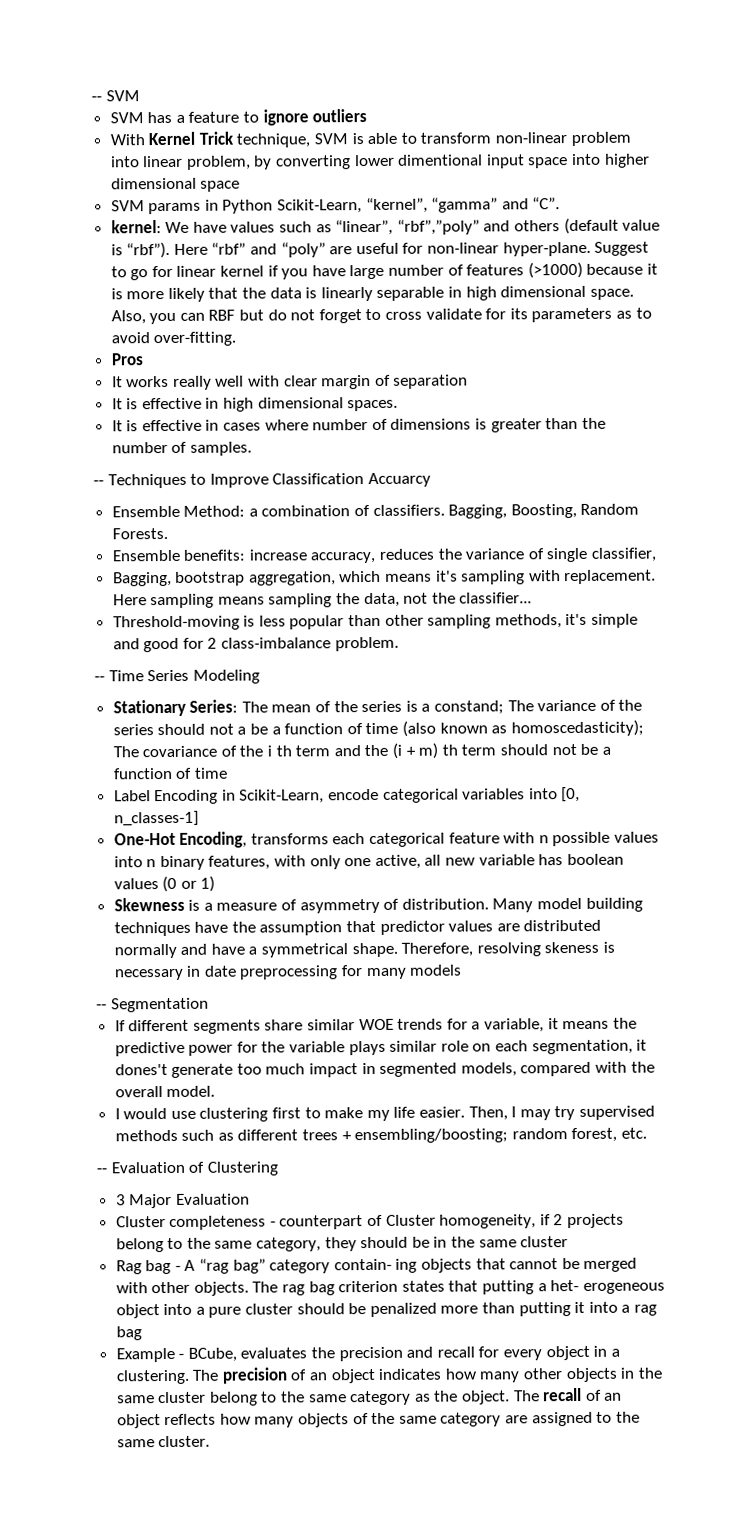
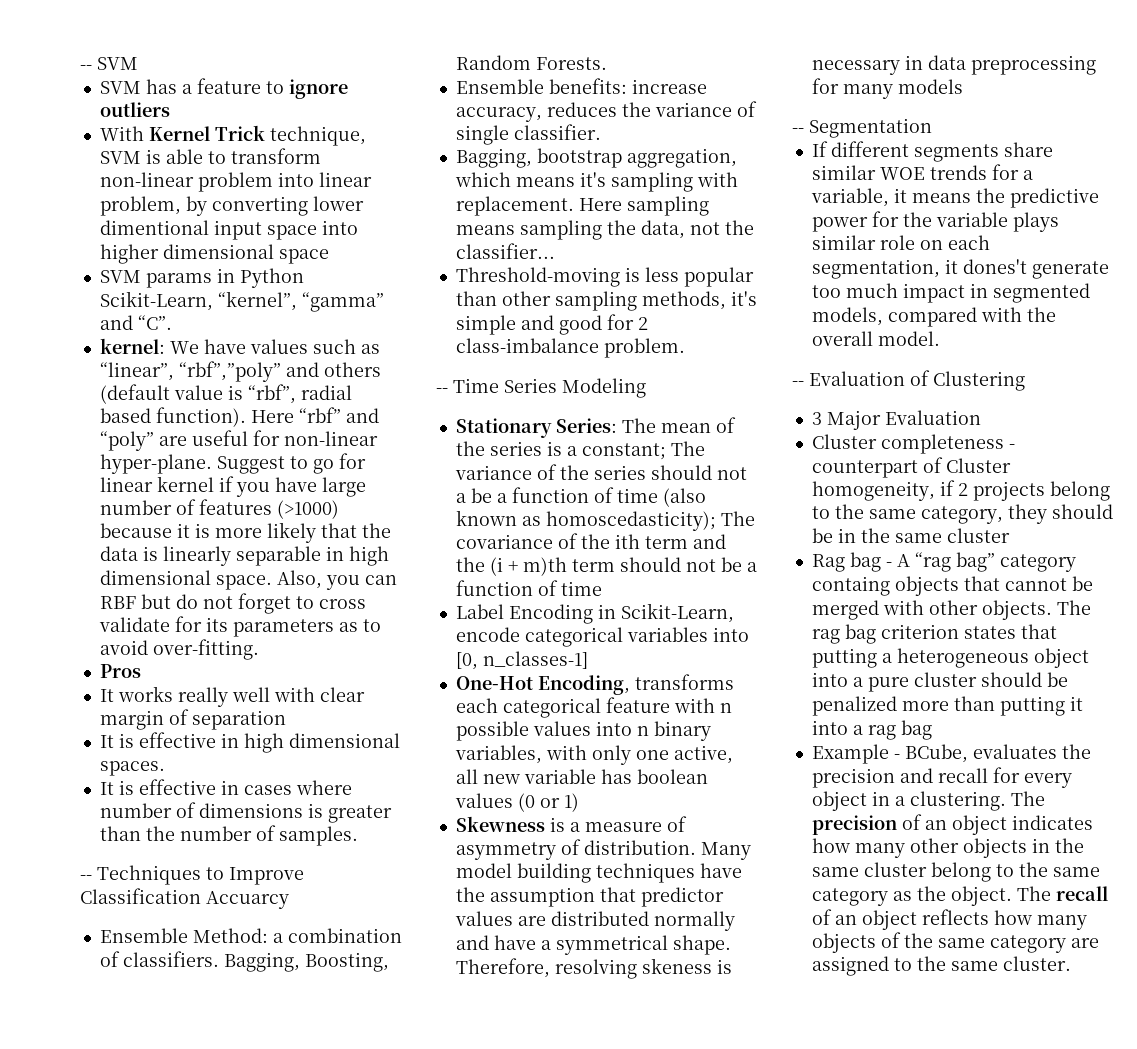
[126,241,171,259] “rbf”). -> [247,384,352,404] [99,407,246,427] “rbf”, radial based function).
[591,547,657,562] classifier, -> [513,124,601,140] classifier.
[434,700,505,715] constand; -> [581,443,666,460] constant;
[267,745,292,757] i th -> [614,534,640,549] ith
[418,742,458,759] m) th -> [522,557,567,576] m)th
[208,855,271,870] features, -> [454,745,542,764] variables,
[203,965,237,977] date -> [927,55,966,70] data
[114,1105,655,1122] [114,1127,648,1144] // I would use clustering first to make my life easier. Then, I may try supervised methods such as different trees + ensembling/boosting; random forest, etc. -> (940, 338) none
[333,1258,418,1273] contain- ing -> [811,576,890,596] containg
[550,1279,665,1294] het- erogeneous -> [896,648,1029,668] heterogeneous

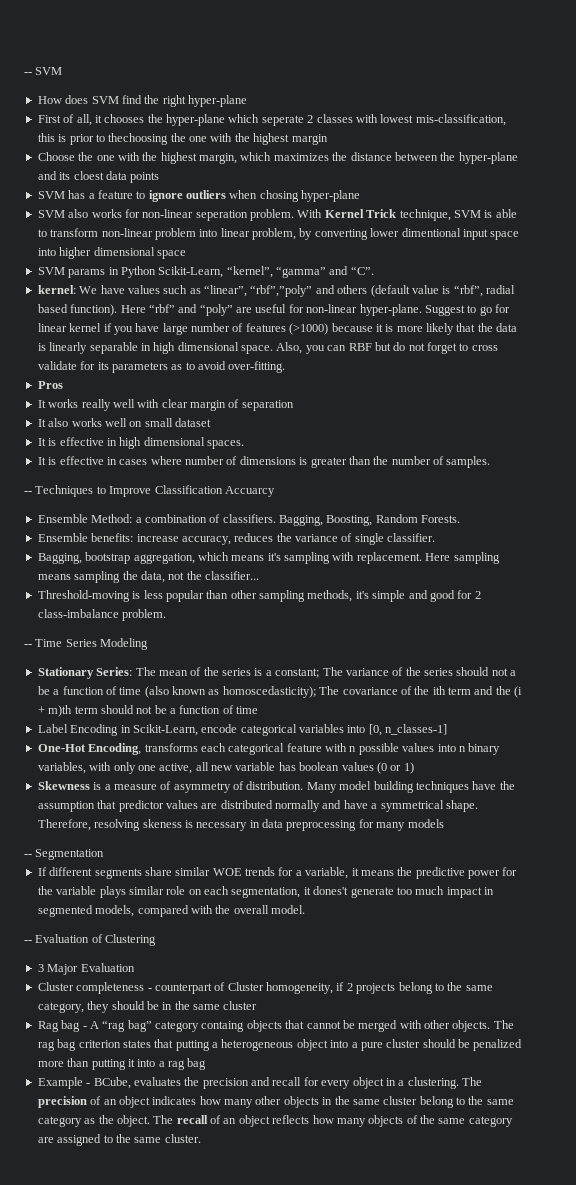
(138, 63) none -> [37,95,247,107] [37,114,506,126] [37,133,328,145] [37,152,518,164] [37,171,160,183] // How does SVM find the right hyper-plane // First of all, it chooses the hyper-plane which seperate 2 classes with lowest mis-classification, this is prior to thechoosing the one with the highest margin // Choose the one with the highest margin, which maximizes the distance between the hyper-plane and its cloest data points
(170, 109) // -> [229,190,361,202] [37,209,294,221] when chosing hyper-plane // SVM also works for non-linear seperation problem.
(286, 720) none -> [37,418,211,427] // It also works well on small dataset

